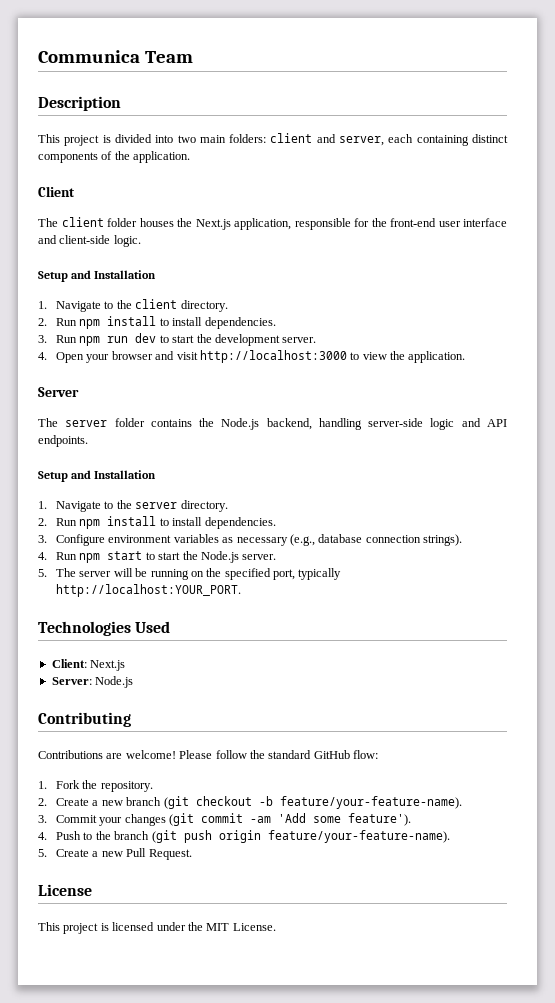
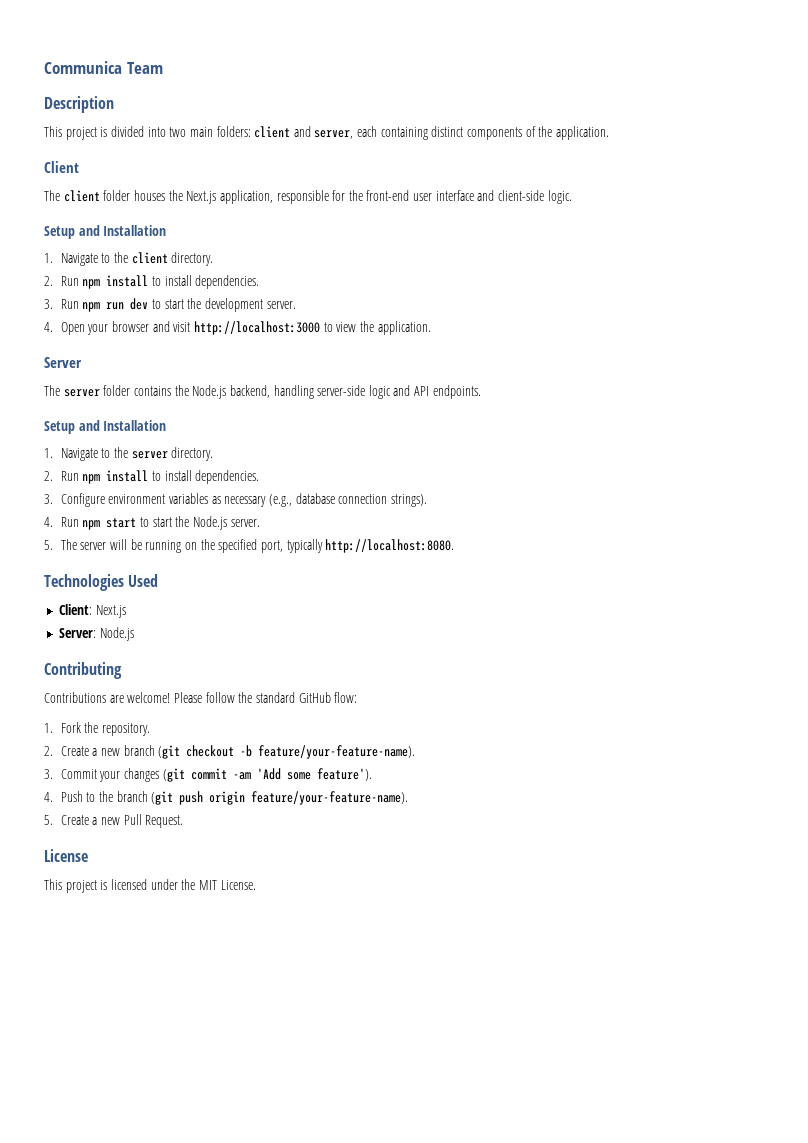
[56,584,242,597] http://localhost:YOUR_PORT. -> [325,539,455,553] http://localhost:8080.

